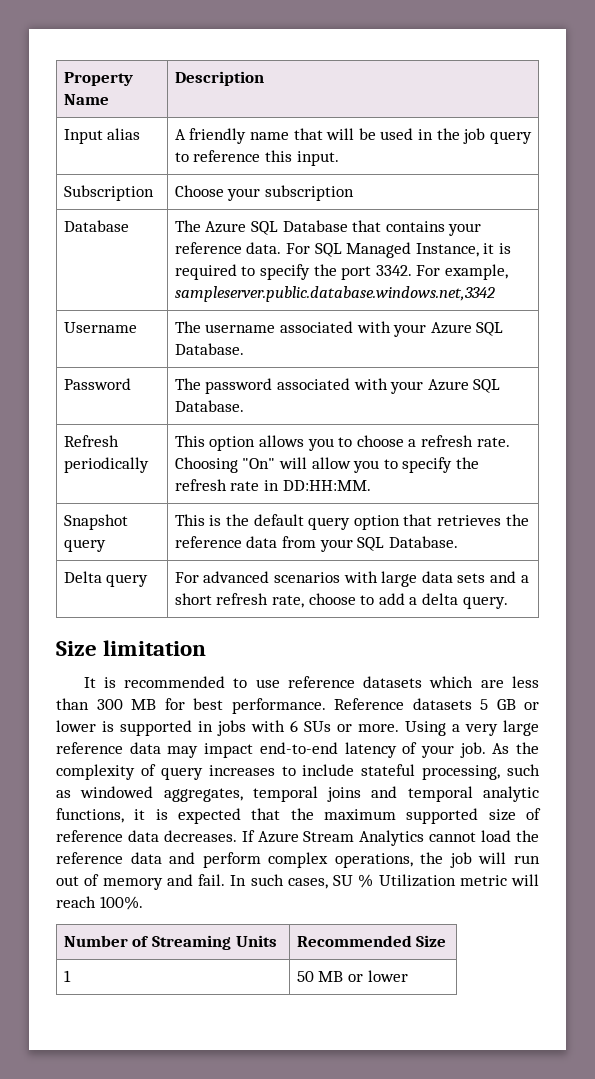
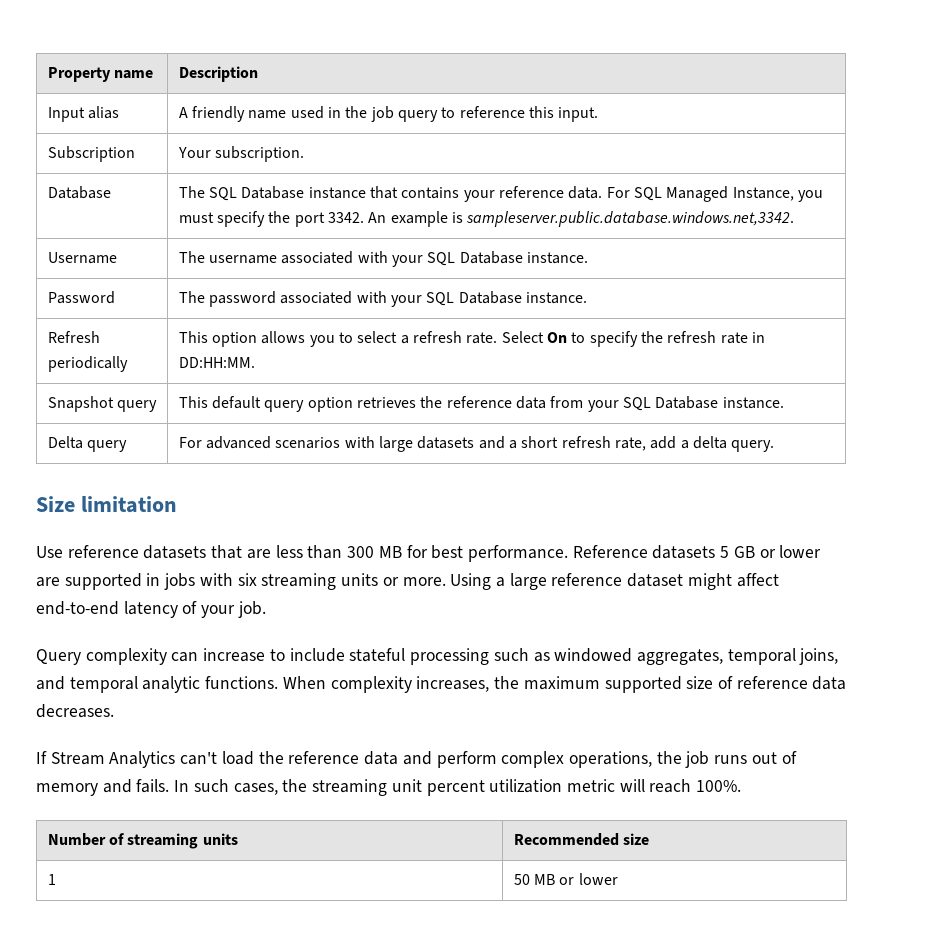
[63,94,109,105] Name -> [114,70,154,79] name
[293,128,376,140] that will be -> (287, 114) none
[174,185,354,201] Choose your subscription -> [177,146,305,162] Your subscription.
[205,220,348,235] Azure SQL Database -> [209,186,366,201] SQL Database instance
[483,243,511,254] [174,264,508,280] [174,286,495,302] it is required to specify the port 3342. For example, sampleserver.public.database.windows.net,3342 -> [797,190,823,202] [178,211,795,227] you must specify the port 3342. An example is sampleserver.public.database.windows.net,3342.
[430,322,504,336] [174,343,244,355] Azure SQL Database. -> [427,251,589,266] SQL Database instance.
[427,379,501,393] [174,400,244,412] Azure SQL Database. -> [426,291,588,306] SQL Database instance.
[356,435,404,447] choose -> [357,331,398,343] select
[174,457,380,473] Choosing "On" will allow you -> [501,331,568,343] Select On
[209,514,249,526] is the -> (208, 402) none
[403,514,433,526] that -> (353, 404) none
[388,536,458,548] Database. -> [655,396,784,409] Database instance.
[421,571,486,583] data sets -> [417,436,475,449] datasets
[308,593,375,605] choose to -> (647, 444) none
[83,676,280,688] It is recommended to use -> [36,546,63,558] Use
[429,676,474,688] which -> [211,545,243,559] that
[102,721,114,732] is -> [36,577,60,587] are
[290,720,331,732] 6 SUs -> [237,573,379,590] six streaming units
[465,724,498,736] very -> (505, 582) none
[129,742,254,758] data may impact -> [627,573,779,590] dataset might affect
[492,742,539,754] [56,764,275,780] As the complexity of query increases -> [36,648,266,665] // Query complexity can increase
[422,765,501,780] processing, -> [410,648,490,665] processing
[327,787,362,802] joins -> [799,648,839,665] joins,
[56,808,281,824] functions, it is expected that -> [205,676,490,693] functions. When complexity increases,
[241,830,299,843] If Azure -> [36,751,47,764] // If
[429,832,477,842] cannot -> [180,752,218,765] can't
[478,852,540,864] will run -> [714,755,748,764] runs
[198,874,225,886] fail. -> [136,779,170,793] fails.
[333,874,456,888] SU % Utilization -> [282,779,563,796] the streaming unit percent utilization
[151,935,277,950] Streaming Units -> [127,833,238,849] streaming units
[416,935,447,947] Size -> [623,833,650,845] size

